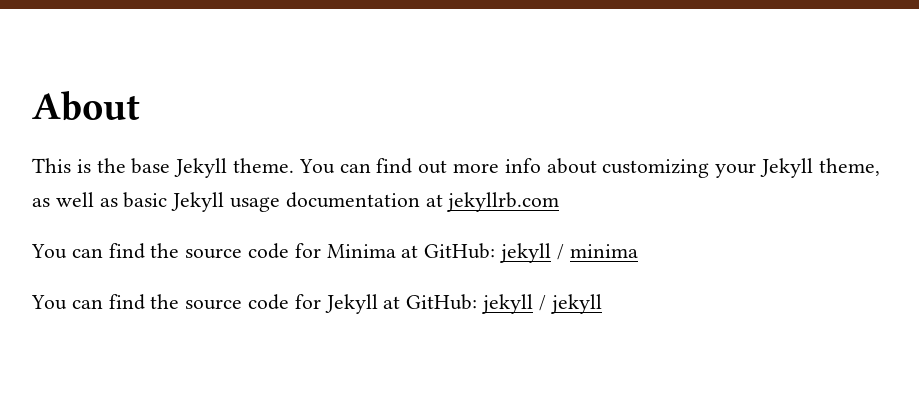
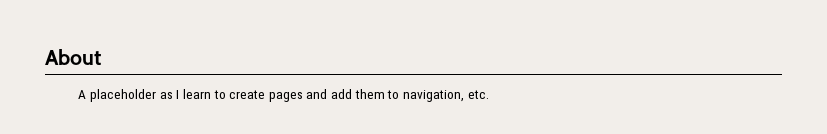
[32,158,880,178] [32,192,560,212] [31,243,638,263] [31,294,602,314] This is the base Jekyll theme. You can find out more info about customizing your Jekyll theme, as well as basic Jekyll usage documentation at jekyllrb.com // You can find the source code for Minima at GitHub: jekyll / minima // You can find the source code for Jekyll at GitHub: jekyll / jekyll -> [78,89,489,102] A placeholder as I learn to create pages and add them to navigation, etc.

